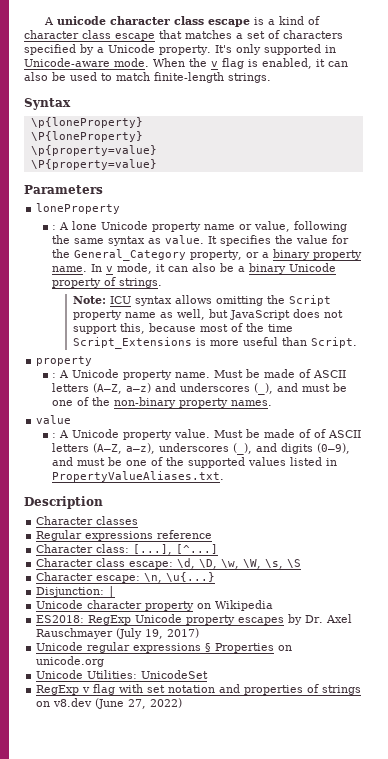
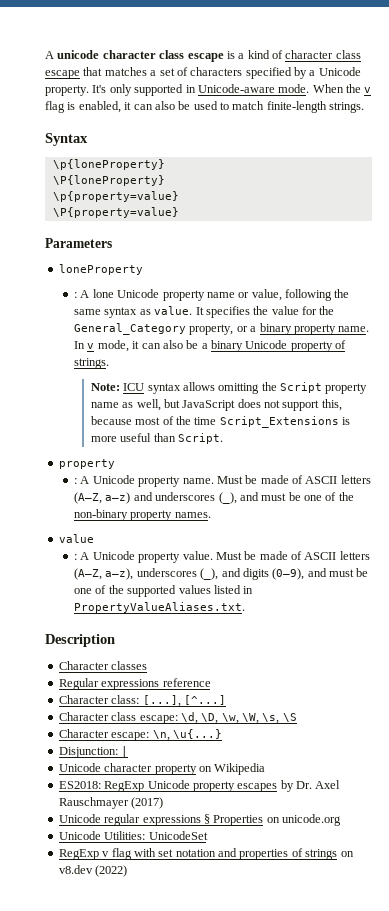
[314,429,327,438] of -> (303, 555) none
[116,628,200,639] (July 19, 2017) -> [131,797,164,809] (2017)
[95,698,183,709] (June 27, 2022) -> [95,865,128,877] (2022)

